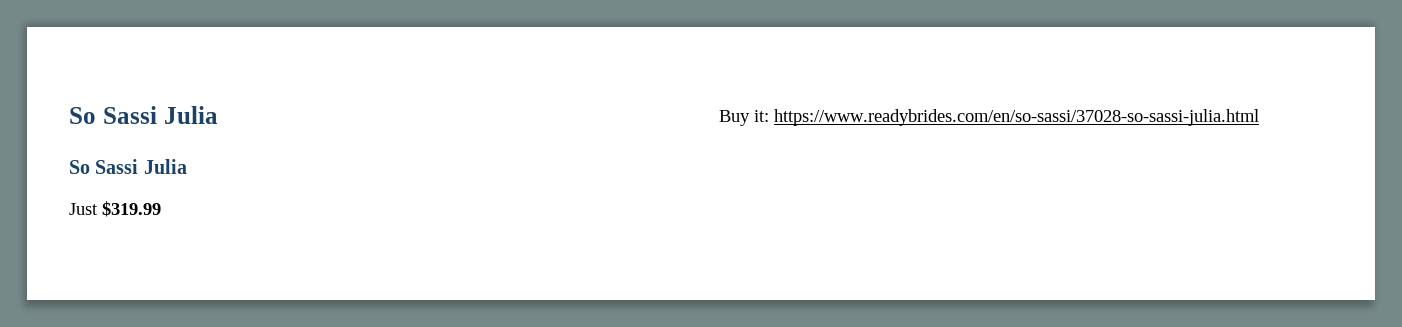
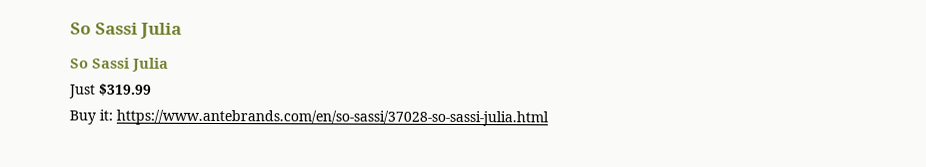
[774,109,1259,126] https://www.readybrides.com/en/so-sassi/37028-so-sassi-julia.html -> [116,109,549,127] https://www.antebrands.com/en/so-sassi/37028-so-sassi-julia.html

